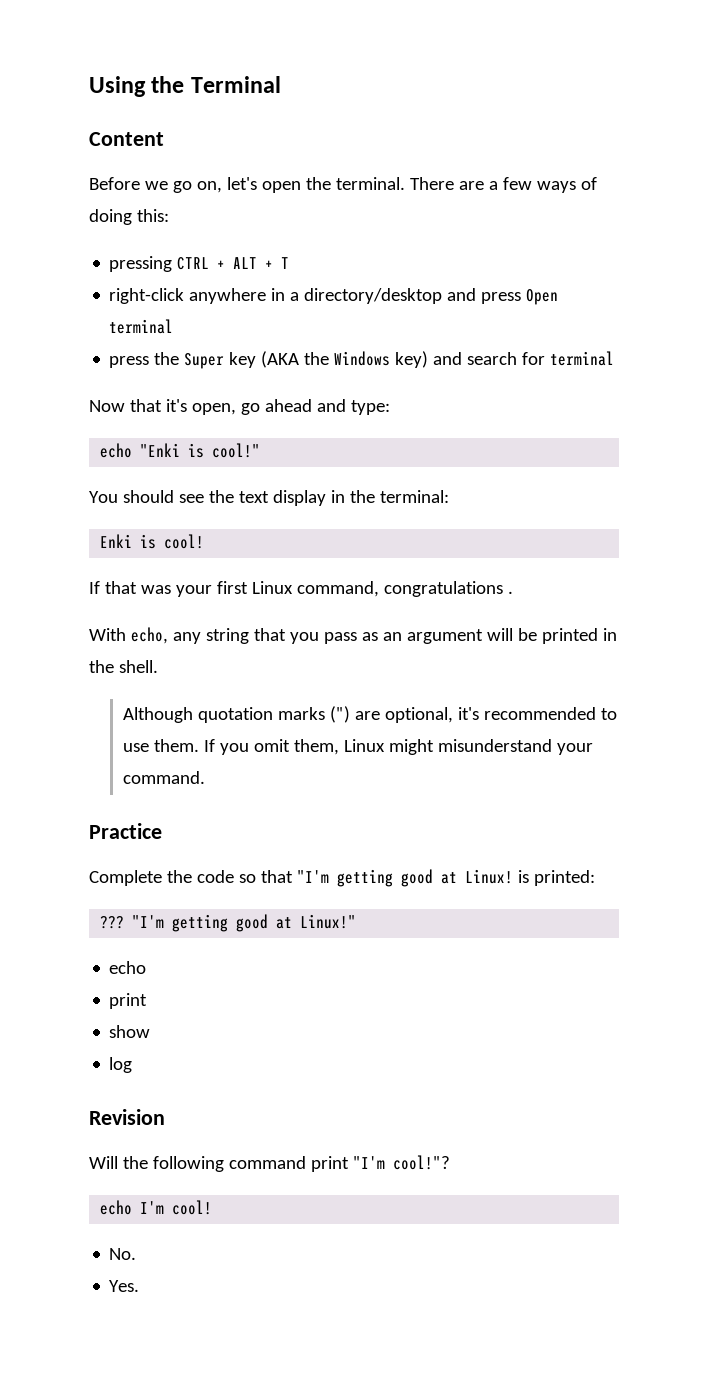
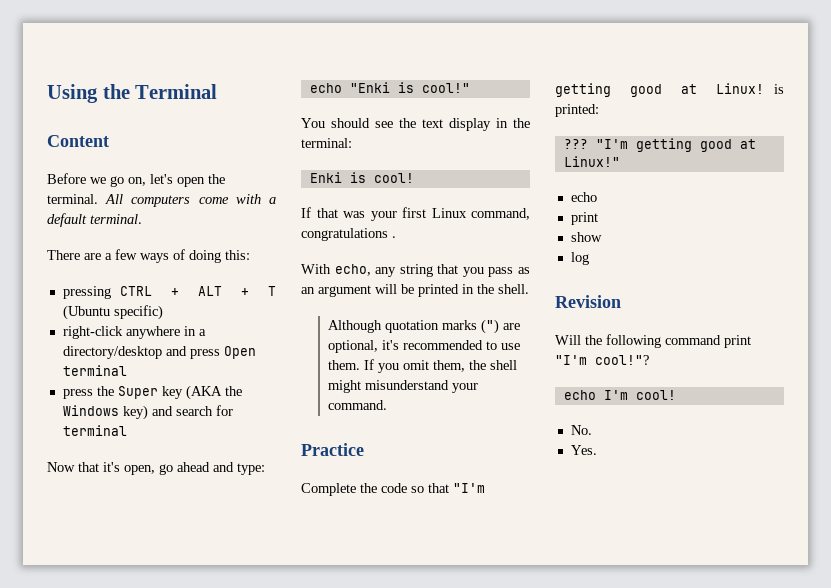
(405, 183) none -> [105,194,276,207] [47,213,142,227] All computers come with a default terminal. //
(290, 263) none -> [62,305,163,320] (Ubuntu specific)
[344,739,386,752] Linux -> [469,360,518,370] the shell

